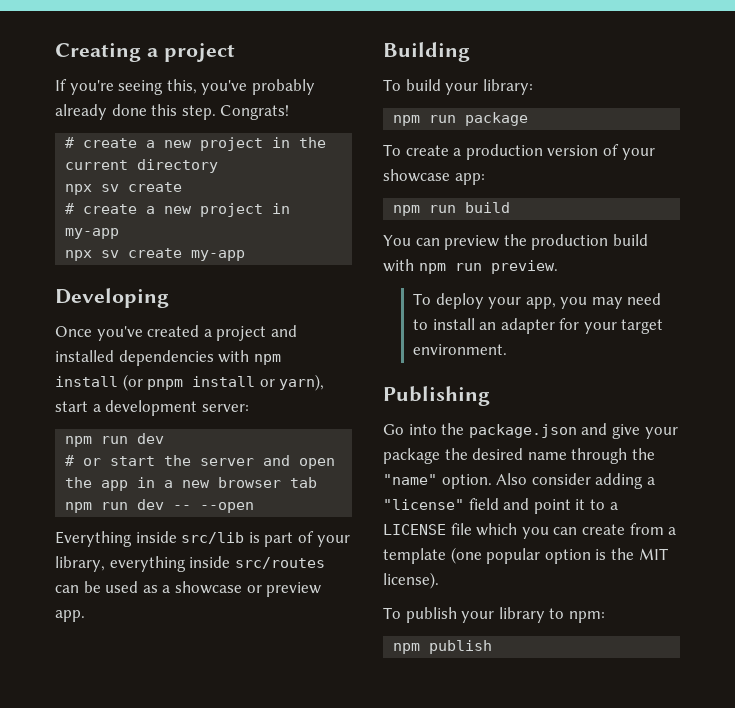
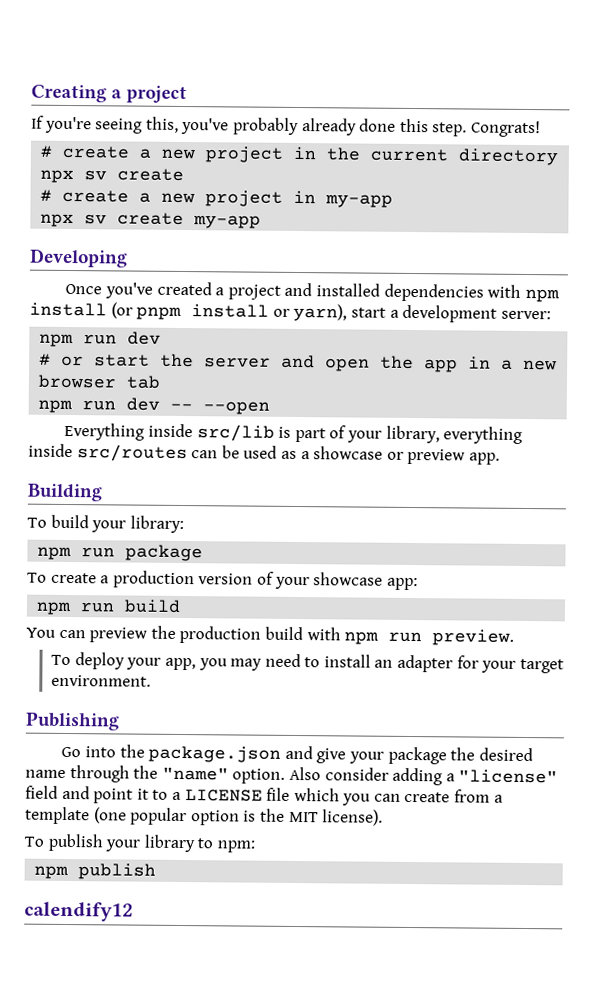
(493, 647) none -> [24,901,134,922] // calendify12

